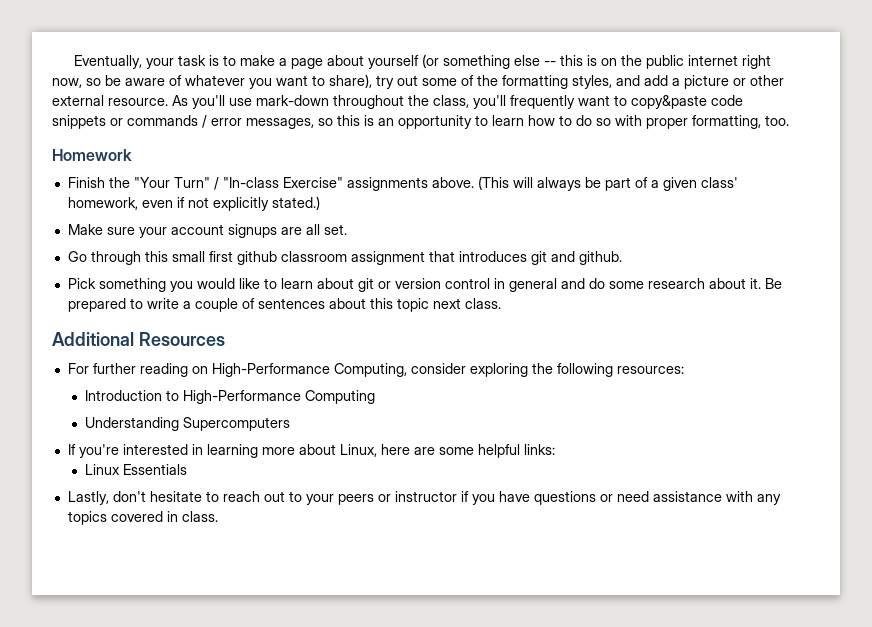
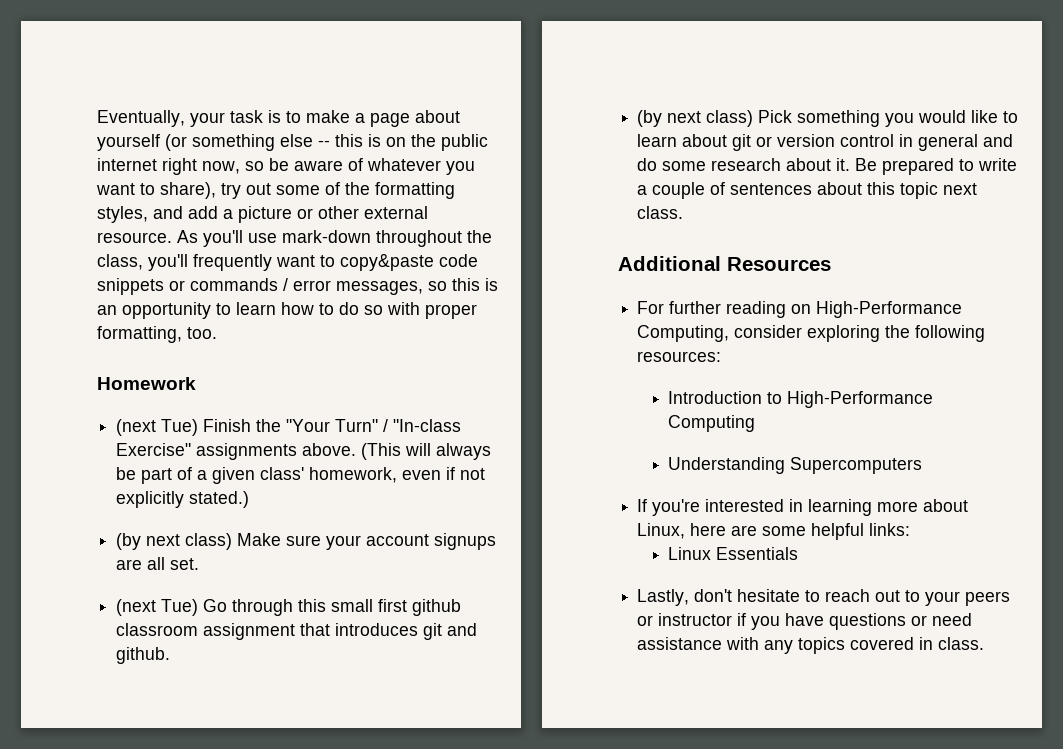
(132, 155) none -> [116,419,199,436] (next Tue)
(320, 203) none -> [116,533,233,550] (by next class)
(347, 229) none -> [116,599,199,616] (next Tue)
(622, 258) none -> [637,110,754,127] (by next class)

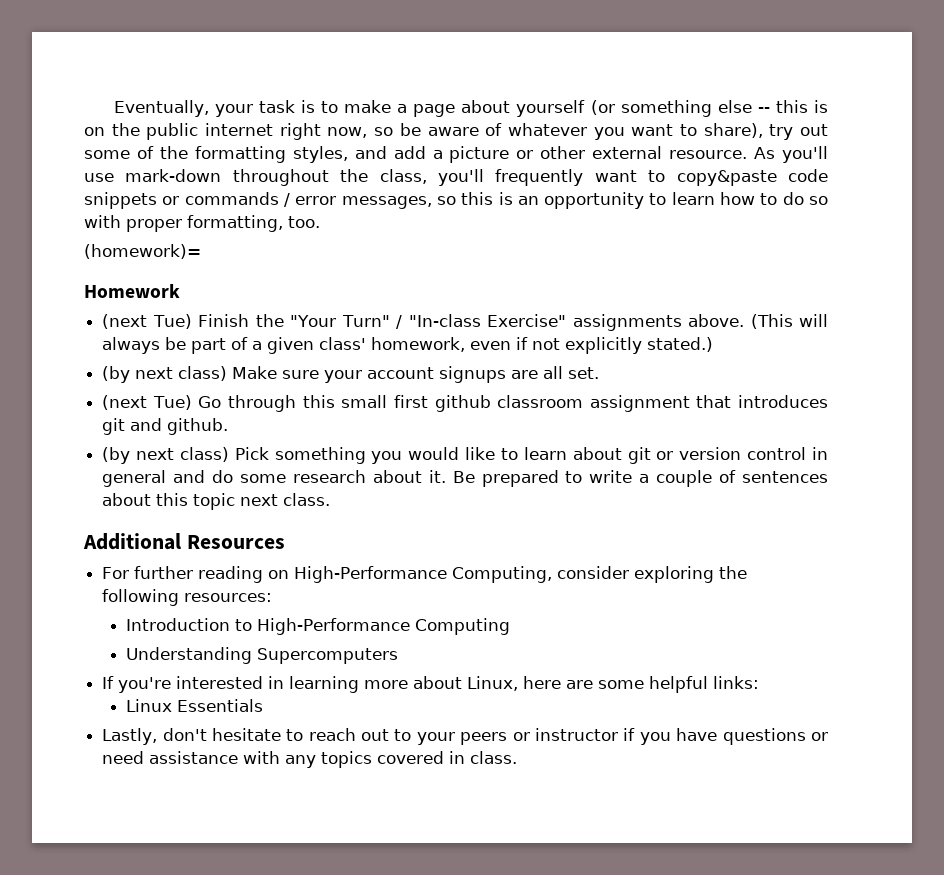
(217, 333) none -> [84,244,201,259] // (homework)=

